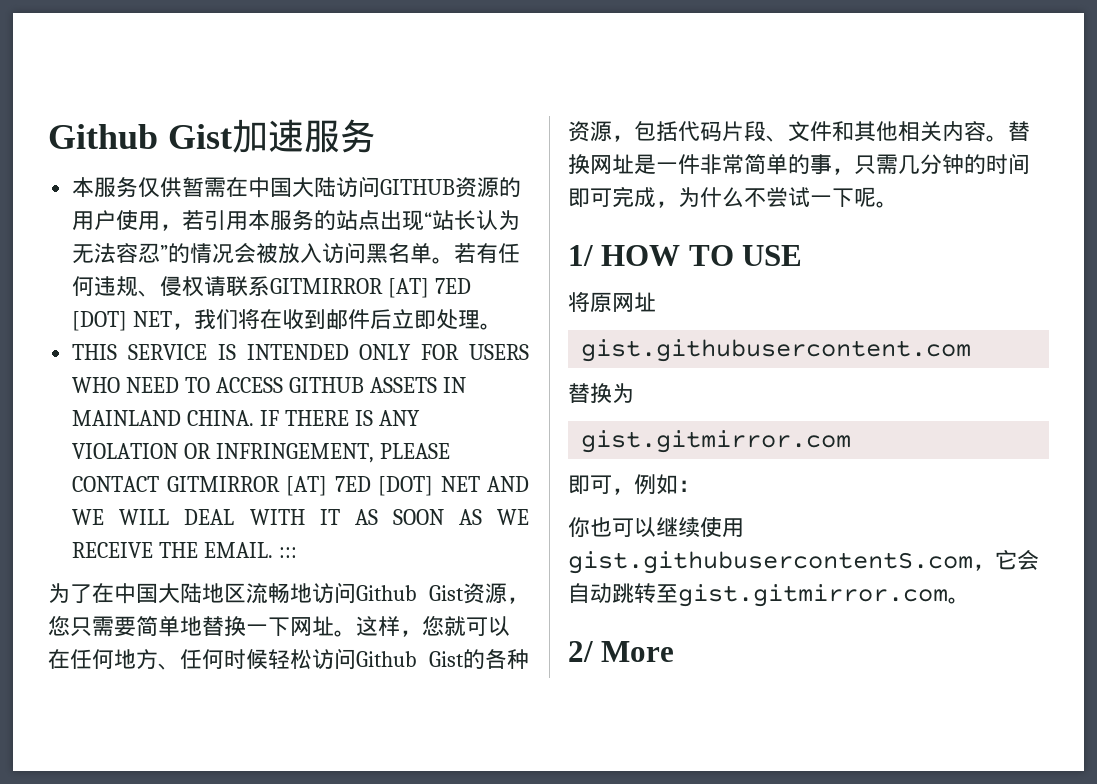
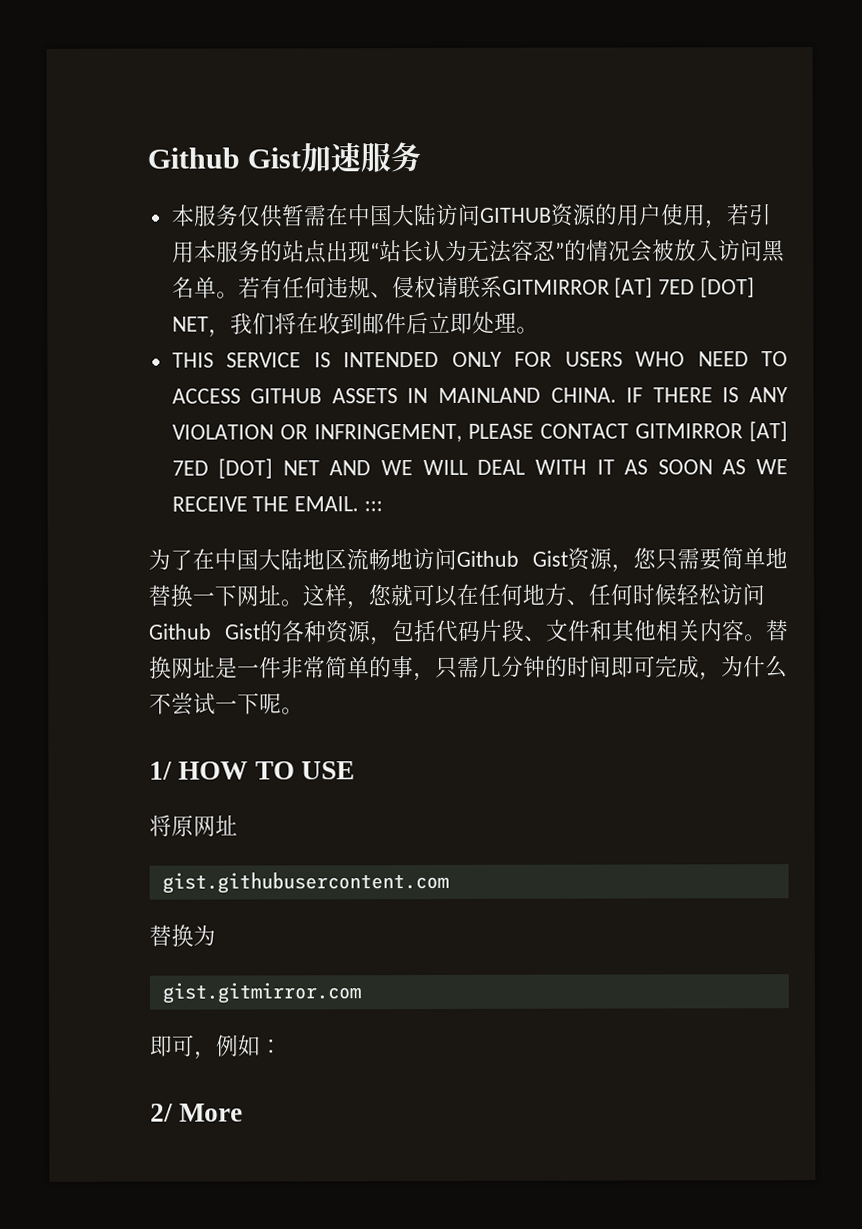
[568,517,744,538] [568,550,1039,574] [568,583,970,607] // 你也可以继续使用gist.githubusercontentS.com，它会自动跳转至gist.gitmirror.com。 -> (283, 1046) none

